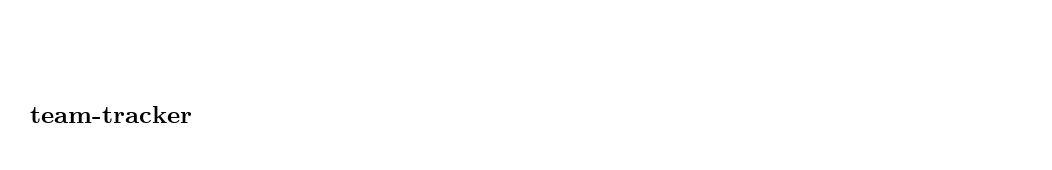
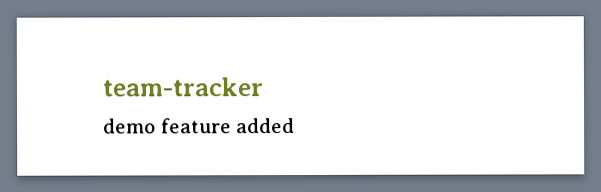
(192, 114) none -> [103,118,296,134] // demo feature added

